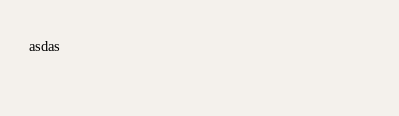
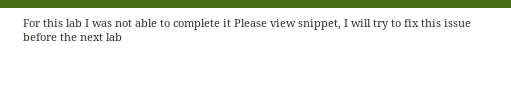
[29,41,60,51] asdas -> [23,19,471,30] [23,33,122,41] For this lab I was not able to complete it Please view snippet, I will try to fix this issue before the next lab

